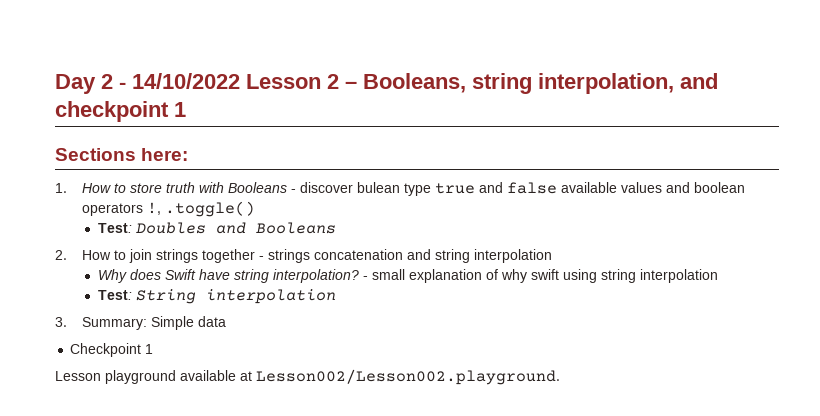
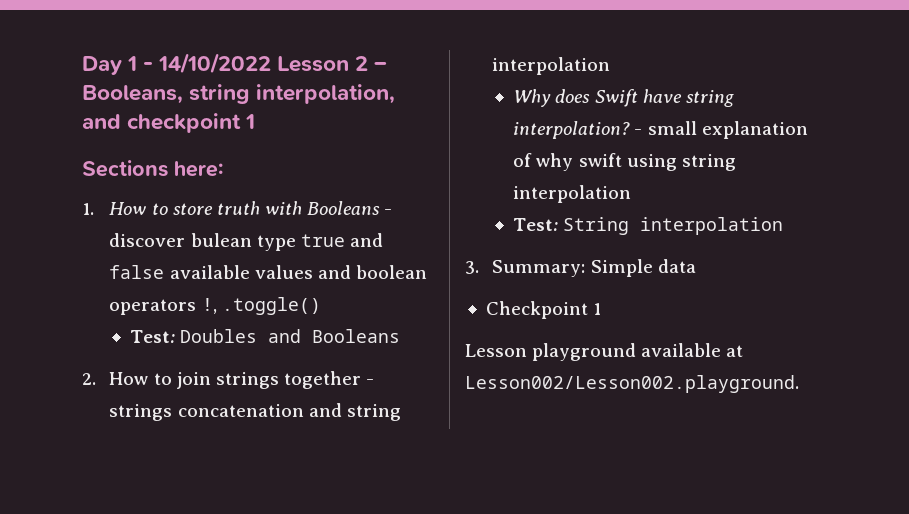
[101,74,113,89] 2 -> [127,56,138,71] 1

